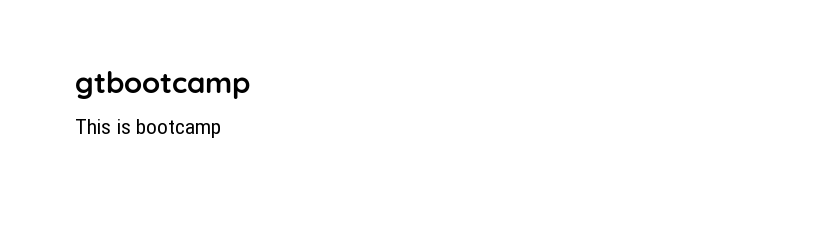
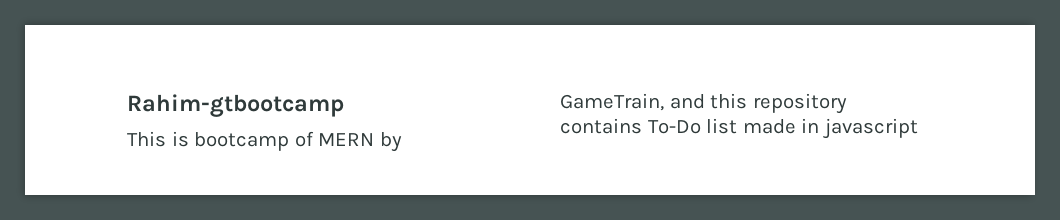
[75,71,250,99] gtbootcamp -> [127,94,344,117] Rahim-gtbootcamp
(222, 128) none -> [294,131,402,152] [560,93,847,114] [560,118,918,139] of MERN by GameTrain, and this repository contains To-Do list made in javascript

